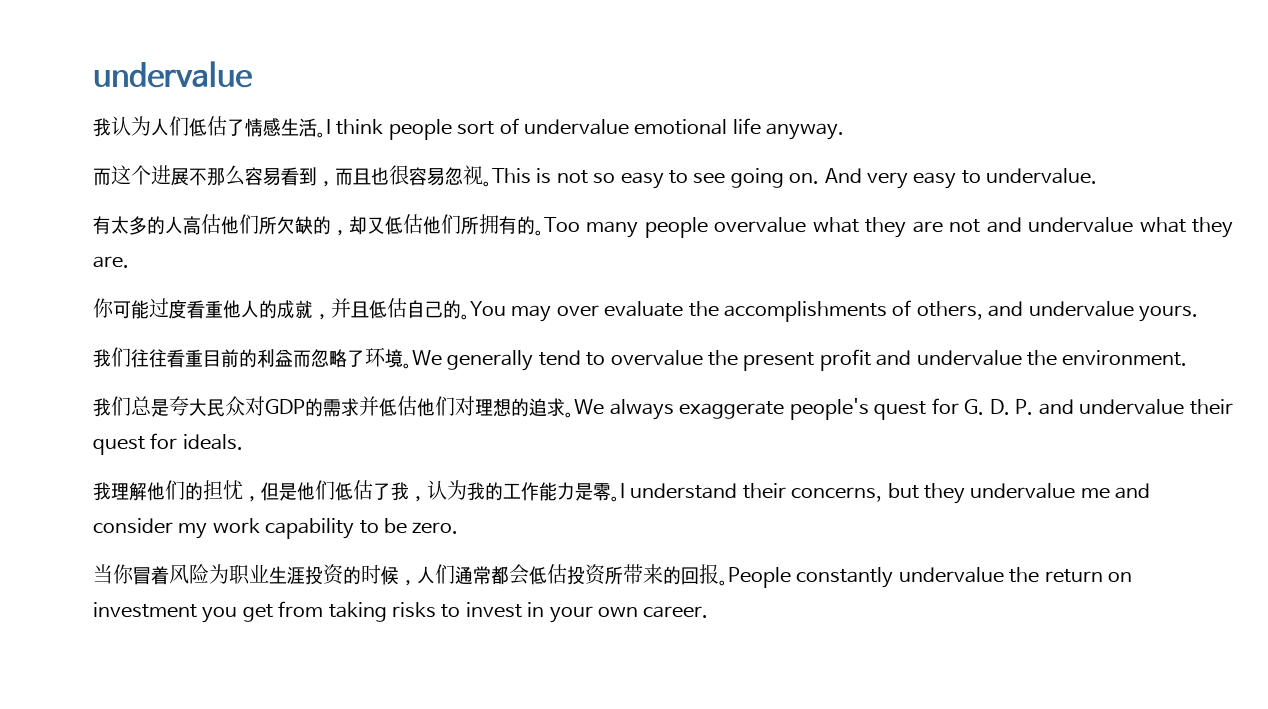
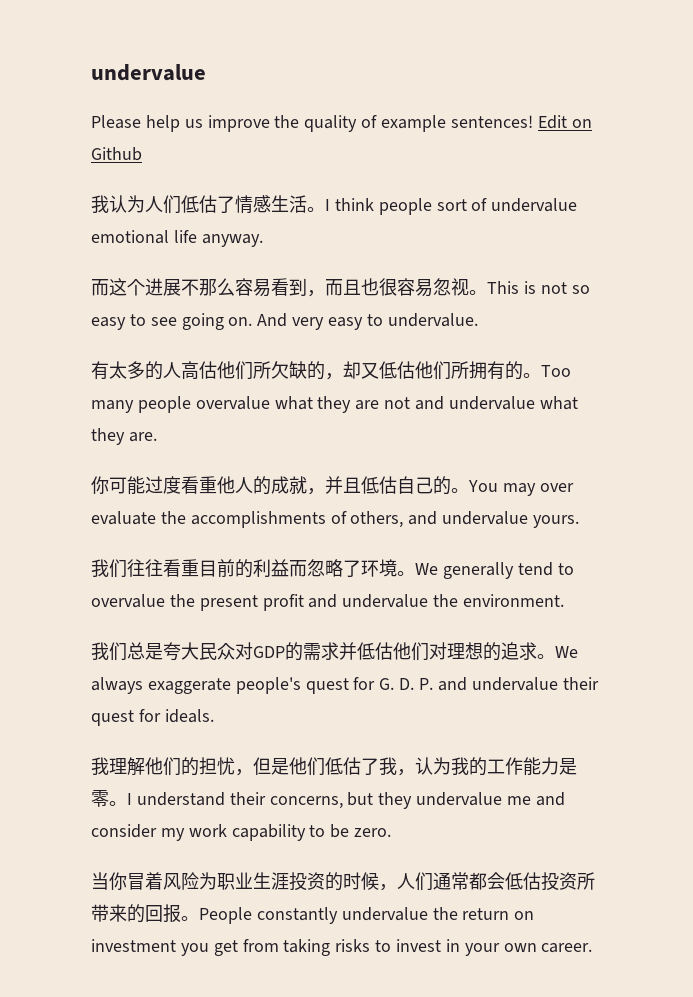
[93,61,252,88] undervalue -> [91,64,206,81] [91,115,592,132] [91,147,142,161] undervalue // Please help us improve the quality of example sentences! Edit on Github

